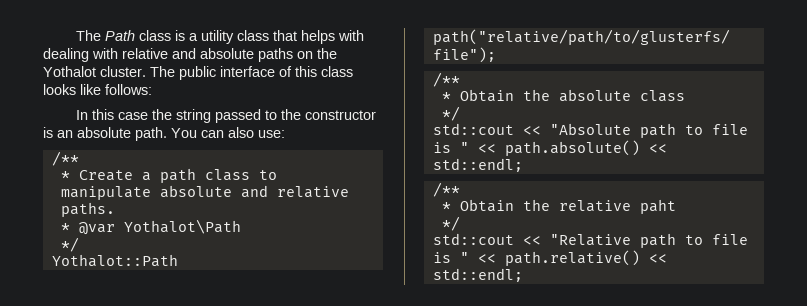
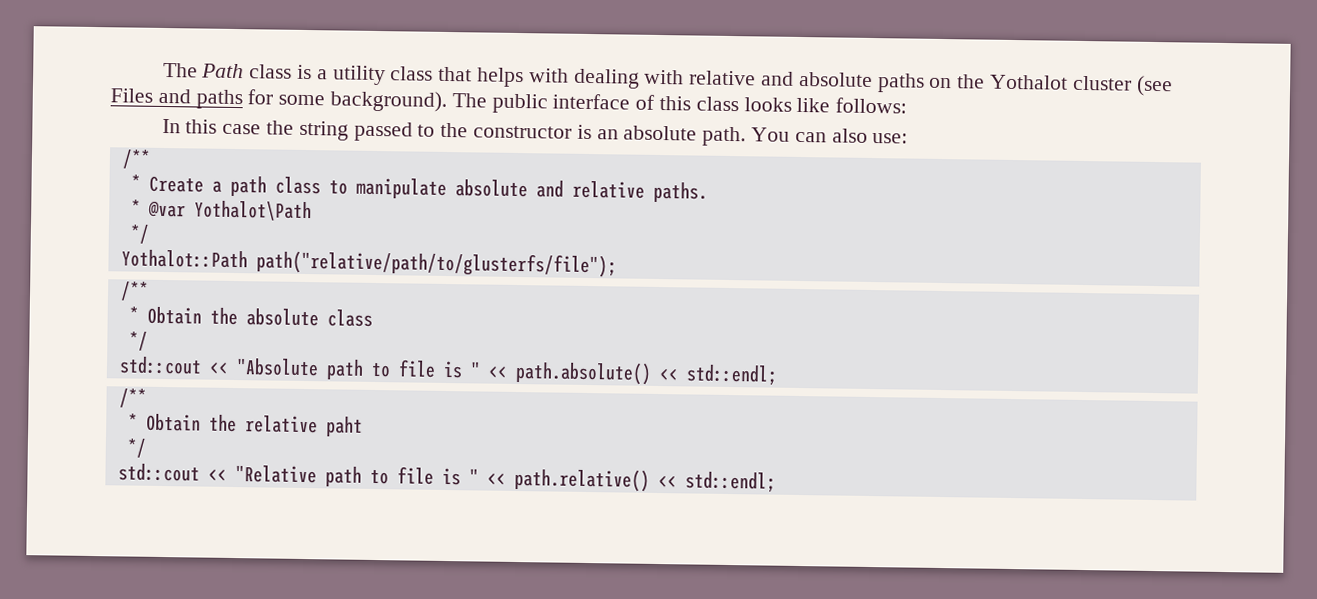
[100,66,146,77] cluster. -> [1072,75,1173,97] [110,88,448,113] cluster (see Files and paths for some background).

